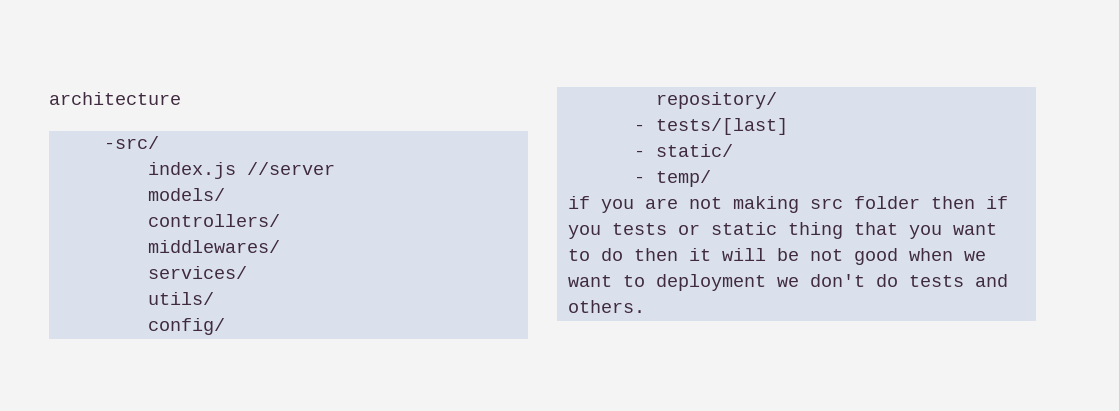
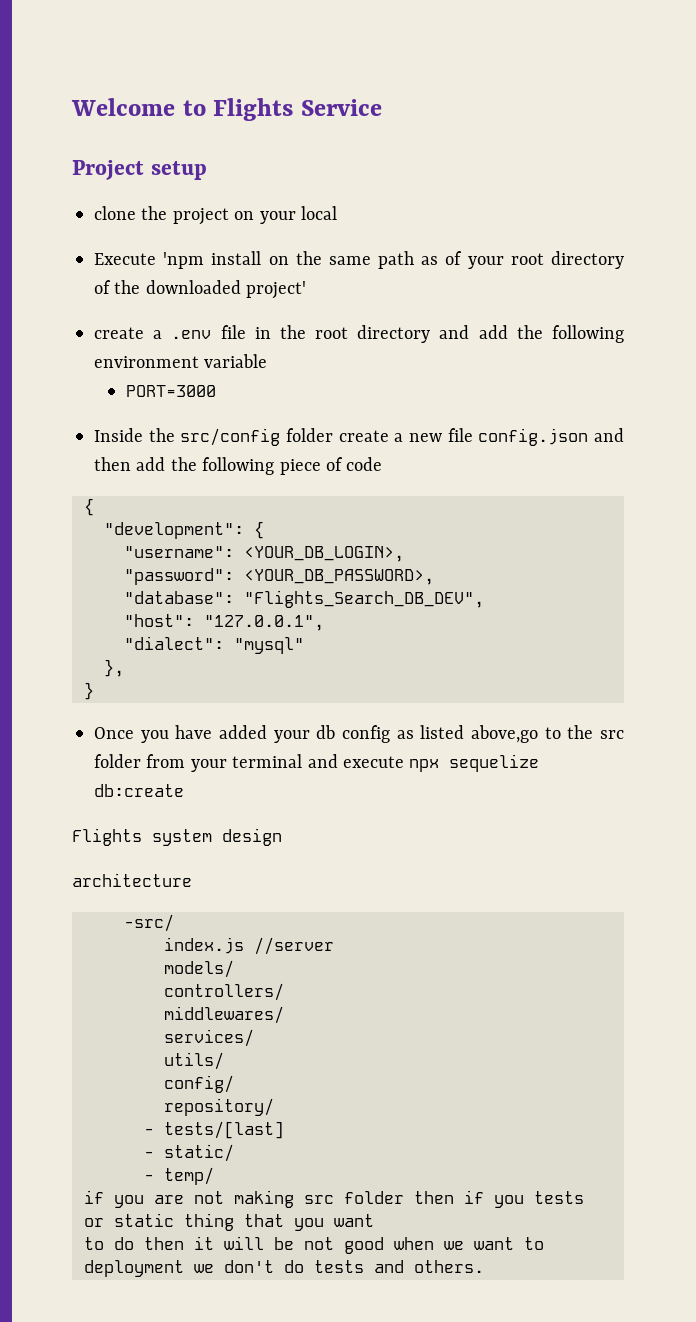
(49, 98) none -> [71,98,382,121] [72,160,207,180] [94,206,337,225] [94,251,624,269] [94,280,307,299] [94,325,624,343] [94,354,268,368] [126,385,217,397] [94,428,625,446] [94,457,383,475] [84,498,94,516] [104,521,264,539] [124,546,404,562] [124,568,434,585] [124,590,484,608] [124,614,324,631] [124,636,304,654] [104,659,124,677] [84,682,94,700] [94,725,625,743] [94,754,540,772] [94,784,184,797] [72,828,282,846] Welcome to Flights Service // Project setup // clone the project on your local // Execute 'npm install on the same path as of your root directory of the downloaded project' // create a .env file in the root directory and add the following environment variable // PORT=3000 // Inside the src/config folder create a new file config.json and then add the following piece of code // { // "development": { // "username": <YOUR_DB_LOGIN>, // "password": <YOUR_DB_PASSWORD>, // "database": "Flights_Search_DB_DEV", // "host": "127.0.0.1", // "dialect": "mysql" // }, // } // Once you have added your db config as listed above,go to the src folder from your terminal and execute npx sequelize db:create // Flights system design //

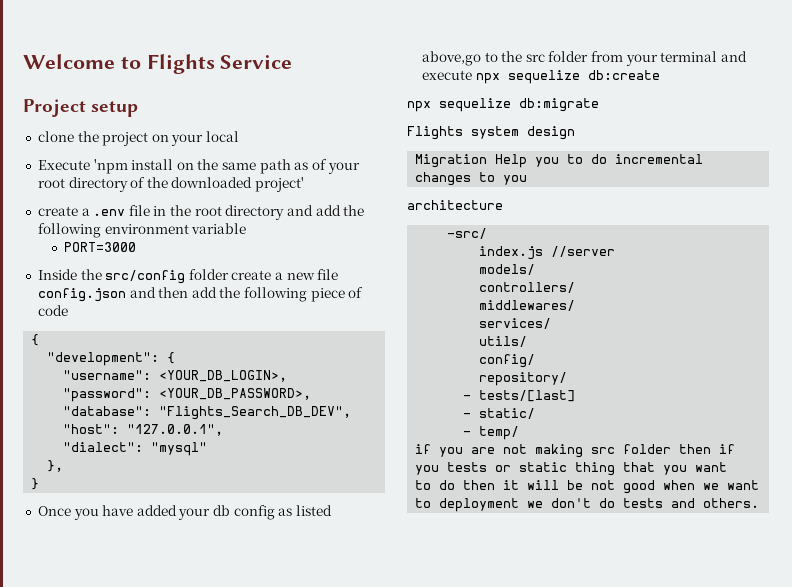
(184, 790) none -> [407,98,599,112] // npx sequelize db:migrate
(282, 837) none -> [415,154,704,168] [415,172,528,186] // Migration Help you to do incremental changes to you

